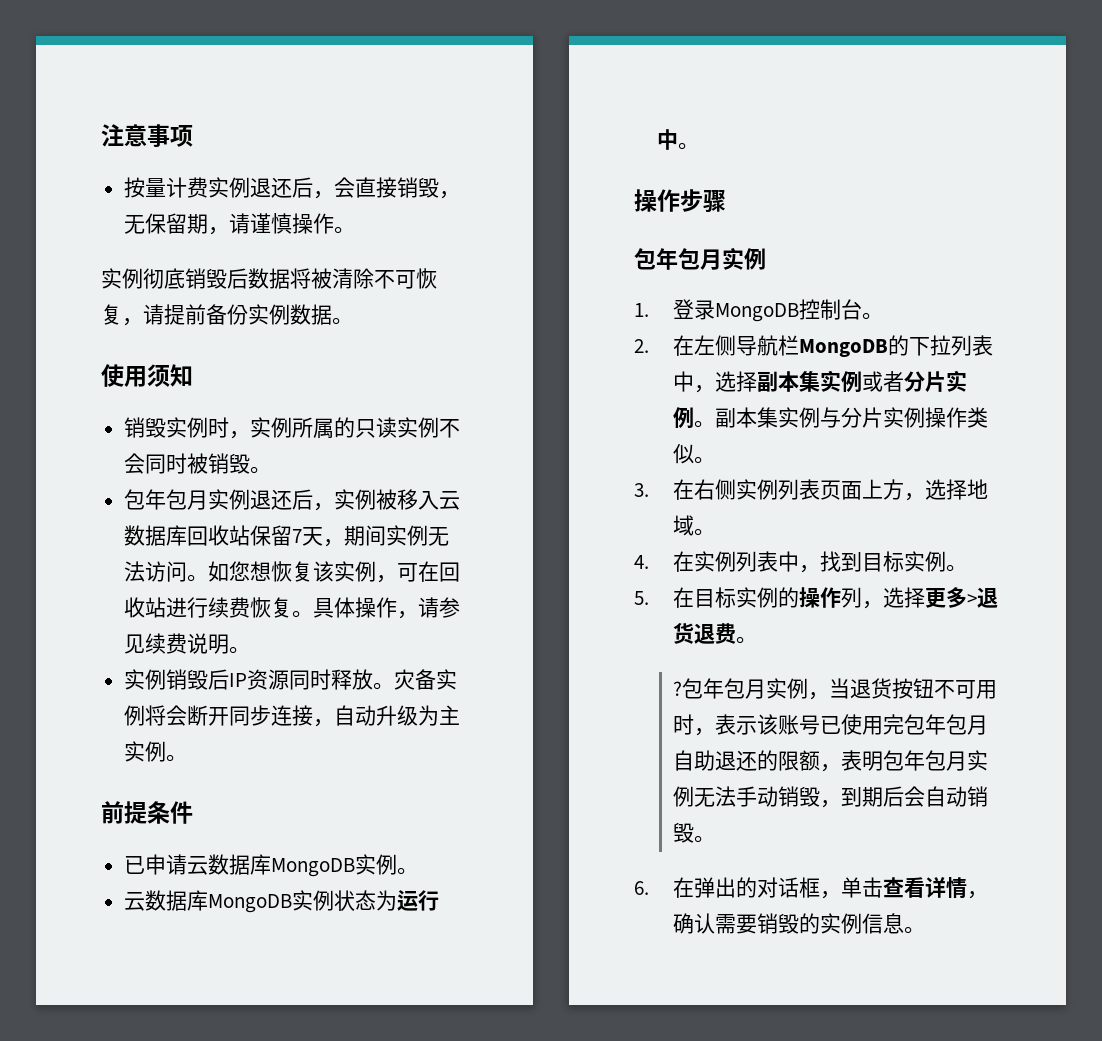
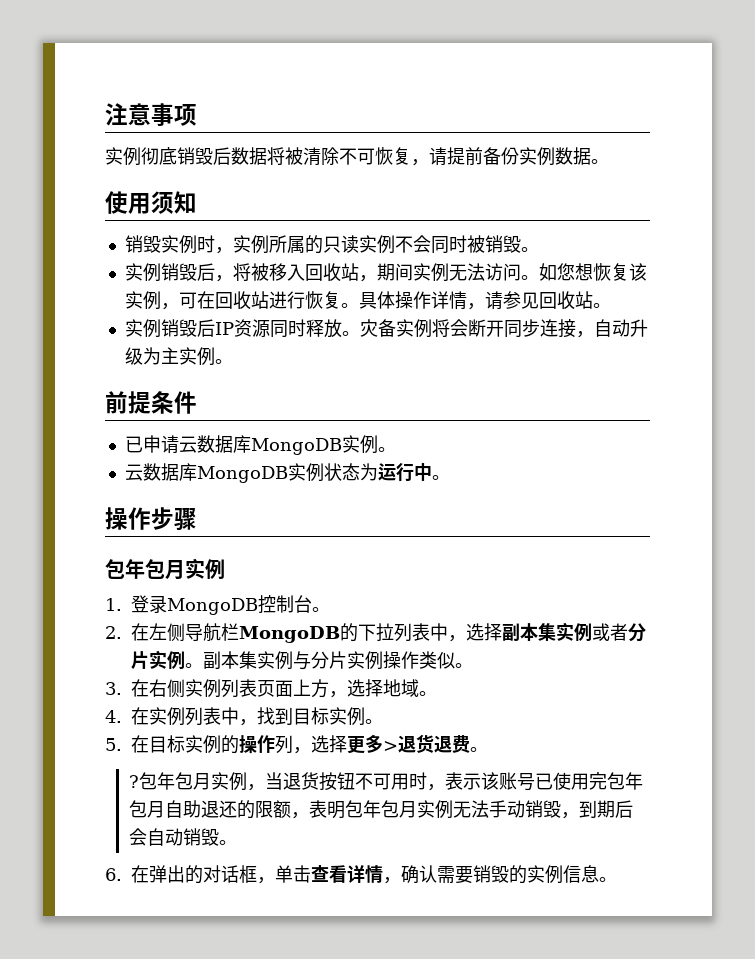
[124,177,461,199] [124,213,356,235] // 按量计费实例退还后，会直接销毁，无保留期，请谨慎操作。 -> (197, 115) none
[124,489,461,511] [124,525,324,546] 包年包月实例退还后，实例被移入云数据库回收站保留7天 -> [124,263,359,282] 实例销毁后，将被移入回收站
[208,597,251,618] 续费 -> (305, 300) none
(398, 607) none -> [430,291,467,310] 详情
[145,633,230,654] 续费说明 -> [538,291,593,310] 回收站

